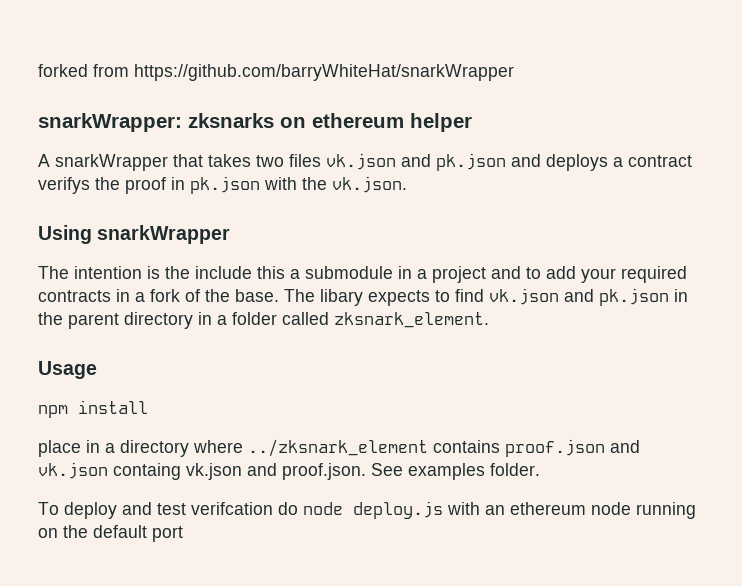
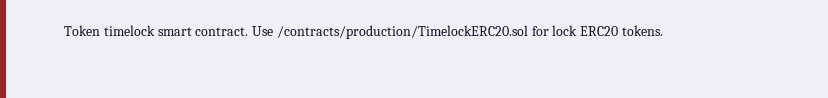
[38,64,514,81] [38,113,472,132] [38,153,692,171] [38,176,407,194] [38,225,231,244] [38,266,687,283] [38,288,688,306] [38,312,489,329] [38,361,97,379] [38,400,148,418] [38,439,640,457] [38,462,540,480] [38,501,696,519] [38,525,183,542] forked from https://github.com/barryWhiteHat/snarkWrapper // snarkWrapper: zksnarks on ethereum helper // A snarkWrapper that takes two files vk.json and pk.json and deploys a contract verifys the proof in pk.json with the vk.json. // Using snarkWrapper // The intention is the include this a submodule in a project and to add your required contracts in a fork of the base. The libary expects to find vk.json and pk.json in the parent directory in a folder called zksnark_element. // Usage // npm install // place in a directory where ../zksnark_element contains proof.json and vk.json containg vk.json and proof.json. See examples folder. // To deploy and test verifcation do node deploy.js with an ethereum node running on the default port -> [64,25,664,39] Token timelock smart contract. Use /contracts/production/TimelockERC20.sol for lock ERC20 tokens.

